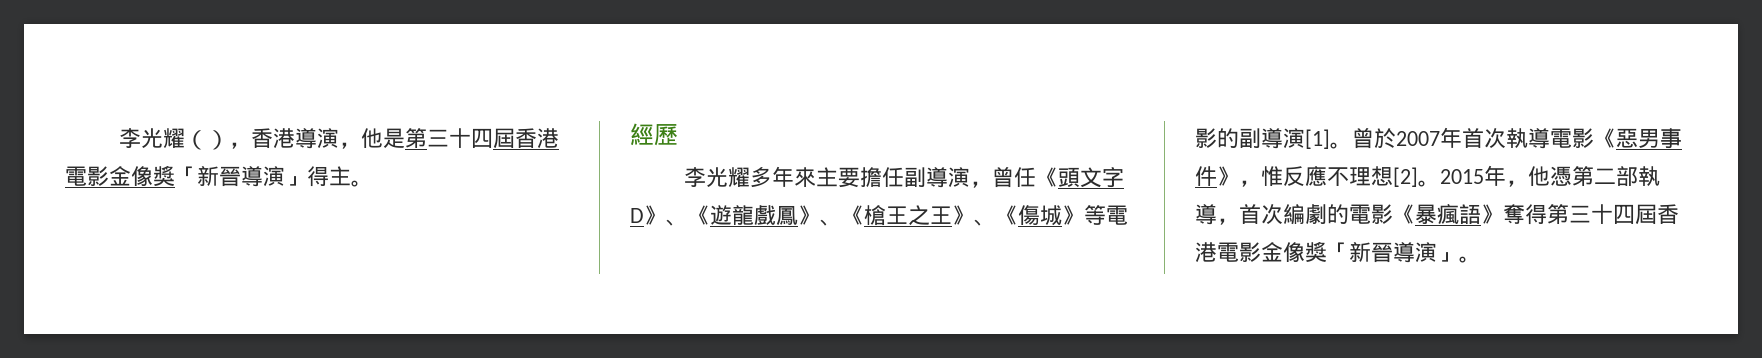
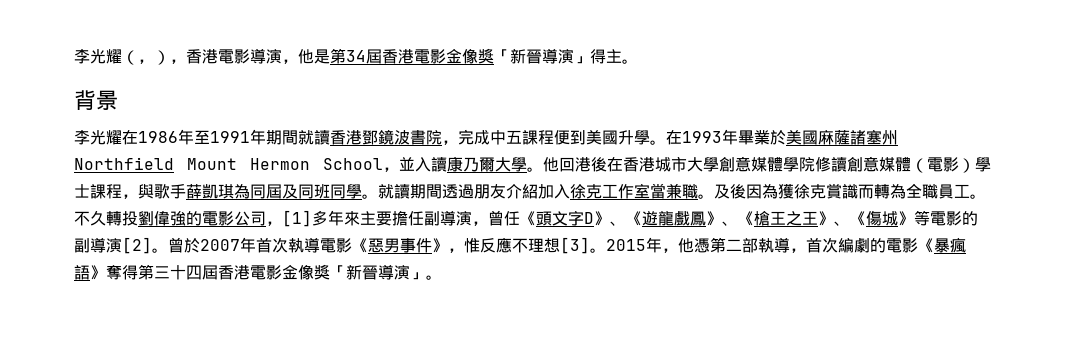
(207, 140) none -> [138,59,154,64] ，
(295, 138) none -> [218,49,250,64] 電影
[426,128,493,148] 三十四 -> [346,50,366,62] 34
[630,123,678,146] [683,167,750,188] 經歷 // 李光耀 -> [74,90,118,110] [74,129,898,145] [74,156,991,173] [74,183,986,199] [74,210,312,227] 背景 // 李光耀在1986年至1991年期間就讀香港鄧鏡波書院，完成中五課程便到美國升學。在1993年畢業於美國麻薩諸塞州Northfield Mount Hermon School，並入讀康乃爾大學。他回港後在香港城市大學創意媒體學院修讀創意媒體（電影）學士課程，與歌手薛凱琪為同屆及同班同學。就讀期間透過朋友介紹加入徐克工作室當兼職。及後因為獲徐克賞識而轉為全職員工。不久轉投劉偉強的電影公司，[1]
[1305,129,1330,149] [1] -> [122,237,152,254] [2]
[1393,167,1418,187] [2] -> [560,237,590,254] [3]

